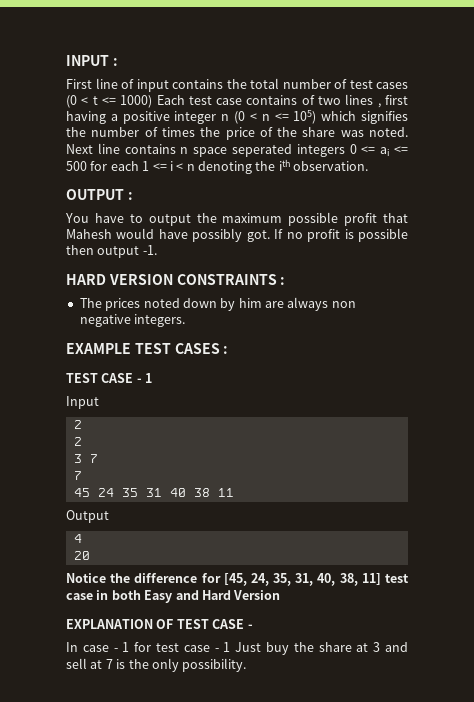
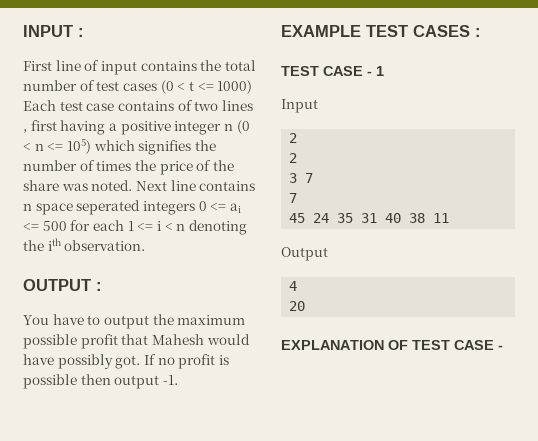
[66,274,286,285] [79,297,356,311] [79,314,186,327] // HARD VERSION CONSTRAINTS : // The prices noted down by him are always non negative integers. -> (178, 380) none
[66,573,410,586] [66,590,281,603] // Notice the difference for [45, 24, 35, 31, 40, 38, 11] test case in both Easy and Hard Version -> (306, 306) none
[66,642,409,655] [66,658,247,672] // In case - 1 for test case - 1 Just buy the share at 3 and sell at 7 is the only possibility. -> (503, 347) none

